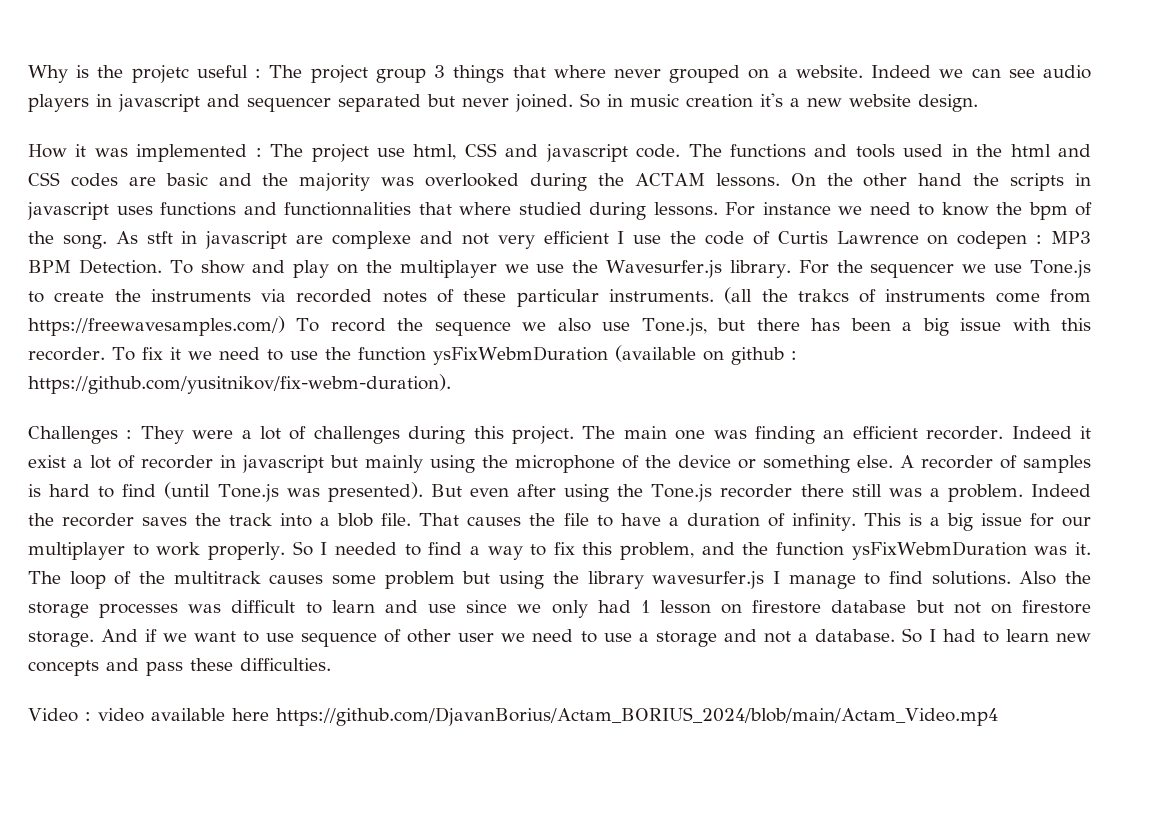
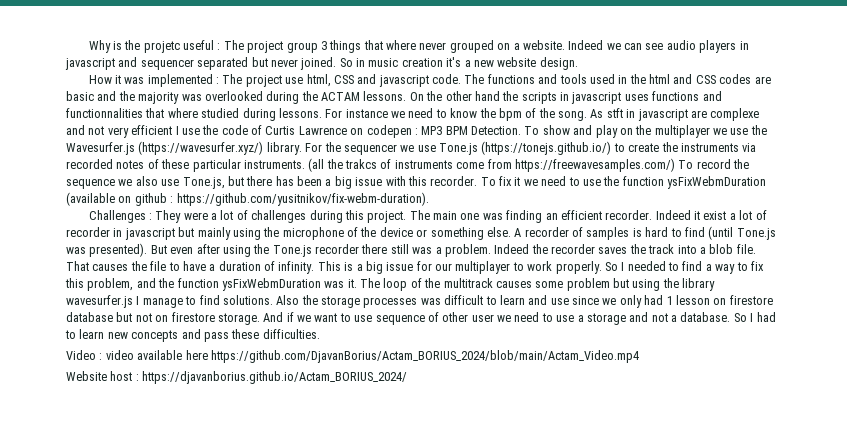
(723, 269) none -> [138,141,264,155] (https://wavesurfer.xyz/)
(1092, 269) none -> [481,141,612,155] (https://tonejs.github.io/)
(998, 716) none -> [66,371,408,384] // Website host : https://djavanborius.github.io/Actam_BORIUS_2024/

